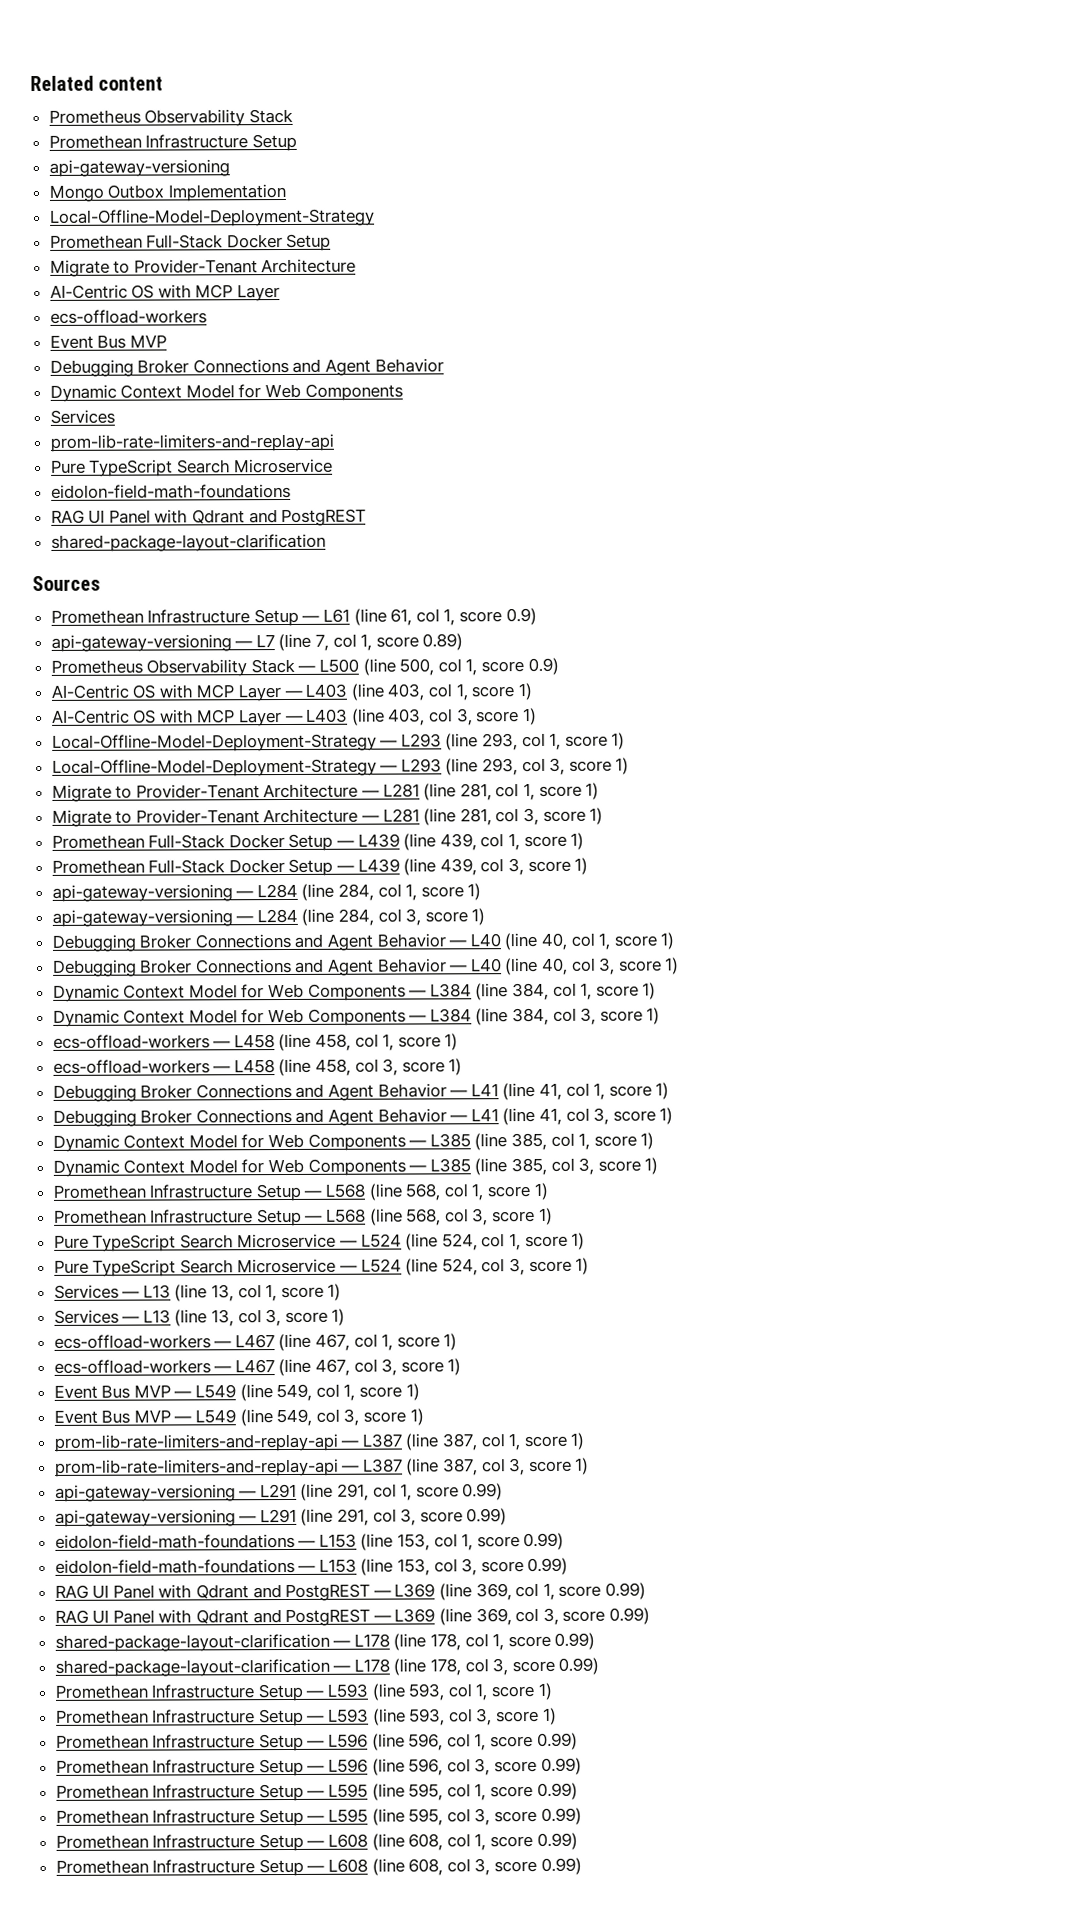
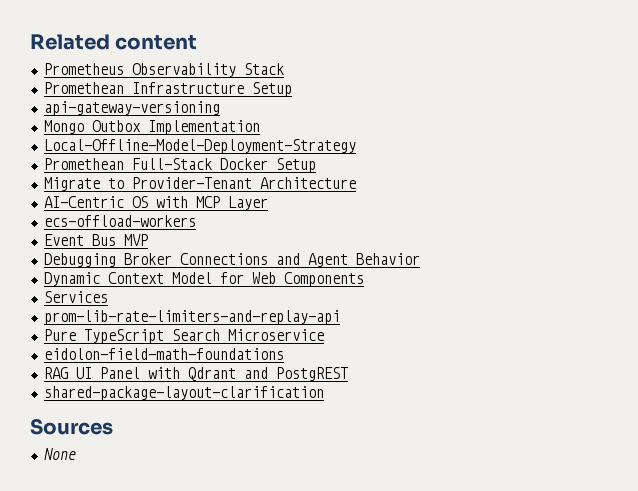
[50,607,537,627] [50,633,464,652] [50,657,559,677] [50,683,532,702] [51,707,537,727] [51,732,626,752] [51,757,630,777] [51,782,600,802] [51,807,604,827] [51,832,585,851] [51,857,589,876] [51,883,482,902] [51,908,486,927] [51,932,675,952] [52,957,680,977] [52,982,657,1002] [52,1007,661,1027] [52,1033,459,1052] [52,1058,463,1077] [52,1082,670,1102] [52,1107,674,1127] [52,1132,655,1152] [52,1157,659,1177] [52,1182,548,1202] [53,1207,553,1227] [53,1232,586,1252] [53,1257,590,1277] [53,1283,342,1302] [53,1308,346,1327] [53,1333,458,1352] [53,1358,462,1377] [53,1383,420,1402] [53,1408,424,1427] [53,1432,585,1452] [54,1457,590,1477] [54,1483,504,1502] [54,1508,508,1527] [54,1532,565,1551] [54,1557,569,1576] [54,1582,646,1602] [54,1607,650,1627] [54,1632,596,1652] [54,1657,600,1677] [54,1682,552,1702] [55,1707,557,1727] [55,1732,578,1752] [55,1757,582,1777] [55,1782,578,1802] [55,1807,582,1827] [55,1832,578,1852] [55,1857,582,1877] // Promethean Infrastructure Setup — L61 (line 61, col 1, score 0.9) // api-gateway-versioning — L7 (line 7, col 1, score 0.89) // Prometheus Observability Stack — L500 (line 500, col 1, score 0.9) // AI-Centric OS with MCP Layer — L403 (line 403, col 1, score 1) // AI-Centric OS with MCP Layer — L403 (line 403, col 3, score 1) // Local-Offline-Model-Deployment-Strategy — L293 (line 293, col 1, score 1) // Local-Offline-Model-Deployment-Strategy — L293 (line 293, col 3, score 1) // Migrate to Provider-Tenant Architecture — L281 (line 281, col 1, score 1) // Migrate to Provider-Tenant Architecture — L281 (line 281, col 3, score 1) // Promethean Full-Stack Docker Setup — L439 (line 439, col 1, score 1) // Promethean Full-Stack Docker Setup — L439 (line 439, col 3, score 1) // api-gateway-versioning — L284 (line 284, col 1, score 1) // api-gateway-versioning — L284 (line 284, col 3, score 1) // Debugging Broker Connections and Agent Behavior — L40 (line 40, col 1, score 1) // Debugging Broker Connections and Agent Behavior — L40 (line 40, col 3, score 1) // Dynamic Context Model for Web Components — L384 (line 384, col 1, score 1) // Dynamic Context Model for Web Components — L384 (line 384, col 3, score 1) // ecs-offload-workers — L458 (line 458, col 1, score 1) // ecs-offload-workers — L458 (line 458, col 3, score 1) // Debugging Broker Connections and Agent Behavior — L41 (line 41, col 1, score 1) // Debugging Broker Connections and Agent Behavior — L41 (line 41, col 3, score 1) // Dynamic Context Model for Web Components — L385 (line 385, col 1, score 1) // Dynamic Context Model for Web Components — L385 (line 385, col 3, score 1) // Promethean Infrastructure Setup — L568 (line 568, col 1, score 1) // Promethean Infrastructure Setup — L568 (line 568, col 3, score 1) // Pure TypeScript Search Microservice — L524 (line 524, col 1, score 1) // Pure TypeScript Search Microservice — L524 (line 524, col 3, score 1) // Services — L13 (line 13, col 1, score 1) // Services — L13 (line 13, col 3, score 1) // ecs-offload-workers — L467 (line 467, col 1, score 1) // ecs-offload-workers — L467 (line 467, col 3, score 1) // Event Bus MVP — L549 (line 549, col 1, score 1) // Event Bus MVP — L549 (line 549, col 3, score 1) // prom-lib-rate-limiters-and-replay-api — L387 (line 387, col 1, score 1) // prom-lib-rate-limiters-and-replay-api — L387 (line 387, col 3, score 1) // api-gateway-versioning — L291 (line 291, col 1, score 0.99) // api-gateway-versioning — L291 (line 291, col 3, score 0.99) // eidolon-field-math-foundations — L153 (line 153, col 1, score 0.99) // eidolon-field-math-foundations — L153 (line 153, col 3, score 0.99) // RAG UI Panel with Qdrant and PostgREST — L369 (line 369, col 1, score 0.99) // RAG UI Panel with Qdrant and PostgREST — L369 (line 369, col 3, score 0.99) // shared-package-layout-clarification — L178 (line 178, col 1, score 0.99) // shared-package-layout-clarification — L178 (line 178, col 3, score 0.99) // Promethean Infrastructure Setup — L593 (line 593, col 1, score 1) // Promethean Infrastructure Setup — L593 (line 593, col 3, score 1) // Promethean Infrastructure Setup — L596 (line 596, col 1, score 0.99) // Promethean Infrastructure Setup — L596 (line 596, col 3, score 0.99) // Promethean Infrastructure Setup — L595 (line 595, col 1, score 0.99) // Promethean Infrastructure Setup — L595 (line 595, col 3, score 0.99) // Promethean Infrastructure Setup — L608 (line 608, col 1, score 0.99) // Promethean Infrastructure Setup — L608 (line 608, col 3, score 0.99) -> [43,448,76,460] // None

